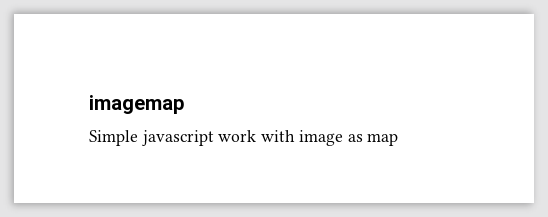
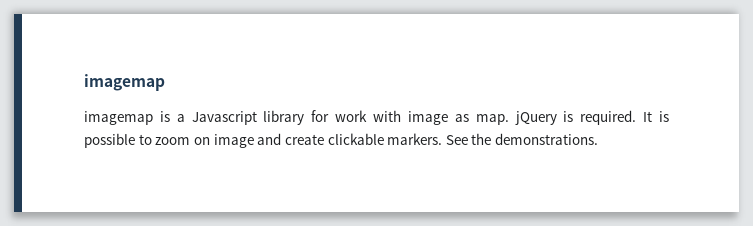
[89,130,399,146] Simple javascript work with image as map -> [84,110,670,125] [84,133,599,148] imagemap is a Javascript library for work with image as map. jQuery is required. It is possible to zoom on image and create clickable markers. See the demonstrations.

